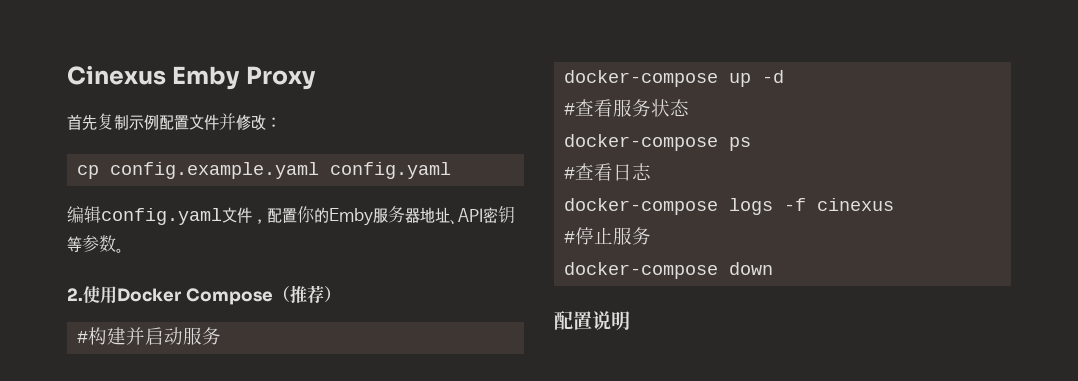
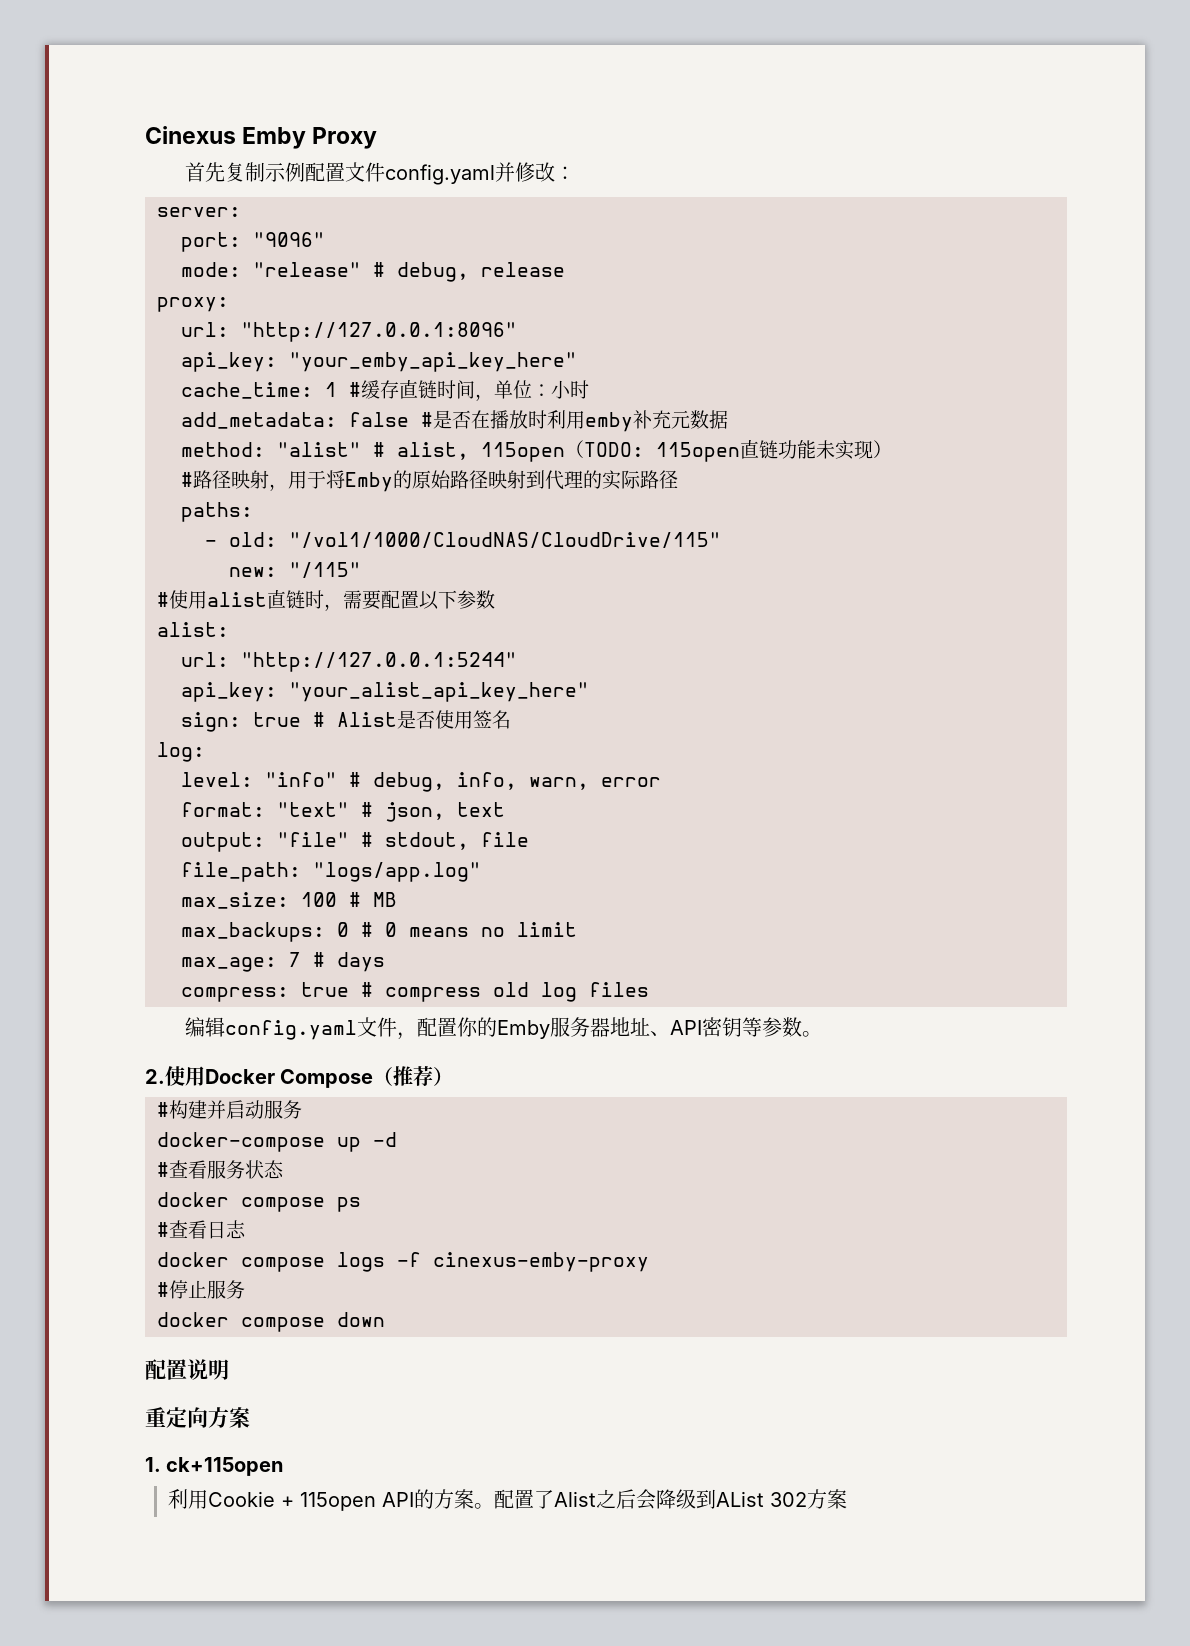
(219, 122) none -> [385,164,496,185] config.yaml
[77,162,452,179] cp config.example.yaml config.yaml -> [157,207,241,217] [181,232,325,252] [181,262,565,282] [157,297,229,312] [181,322,517,342] [181,352,577,372] [181,380,589,401] [181,410,728,432] [181,440,892,462] [181,470,678,492] [181,502,253,522] [205,532,721,548] [229,562,361,578] [157,590,495,611] [157,622,229,637] [181,652,517,672] [181,682,589,702] [181,710,511,732] [157,742,205,762] [181,772,661,792] [181,802,505,822] [181,832,529,852] [181,862,481,882] [181,892,397,909] [181,922,577,942] [181,952,385,972] [181,982,649,1002] server: // port: "9096" // mode: "release" # debug, release // proxy: // url: "http://127.0.0.1:8096" // api_key: "your_emby_api_key_here" // cache_time: 1 #缓存直链时间，单位：小时 // add_metadata: false #是否在播放时利用emby补充元数据 // method: "alist" # alist, 115open（TODO: 115open直链功能未实现） // #路径映射，用于将Emby的原始路径映射到代理的实际路径 // paths: // - old: "/vol1/1000/CloudNAS/CloudDrive/115" // new: "/115" // #使用alist直链时，需要配置以下参数 // alist: // url: "http://127.0.0.1:5244" // api_key: "your_alist_api_key_here" // sign: true # Alist是否使用签名 // log: // level: "info" # debug, info, warn, error // format: "text" # json, text // output: "file" # stdout, file // file_path: "logs/app.log" // max_size: 100 # MB // max_backups: 0 # 0 means no limit // max_age: 7 # days // compress: true # compress old log files
[564,134,719,151] docker-compose -> [157,1192,325,1212] docker compose
[564,198,719,215] docker-compose -> [157,1252,325,1272] docker compose
[817,198,895,211] cinexus -> [433,1252,649,1272] cinexus-emby-proxy
[564,262,719,279] docker-compose -> [157,1312,325,1332] docker compose
(630, 320) none -> [145,1407,250,1428] [145,1457,284,1476] [167,1489,847,1511] // 重定向方案 // 1. ck+115open // 利用Cookie + 115open API的方案。配置了Alist之后会降级到AList 302方案

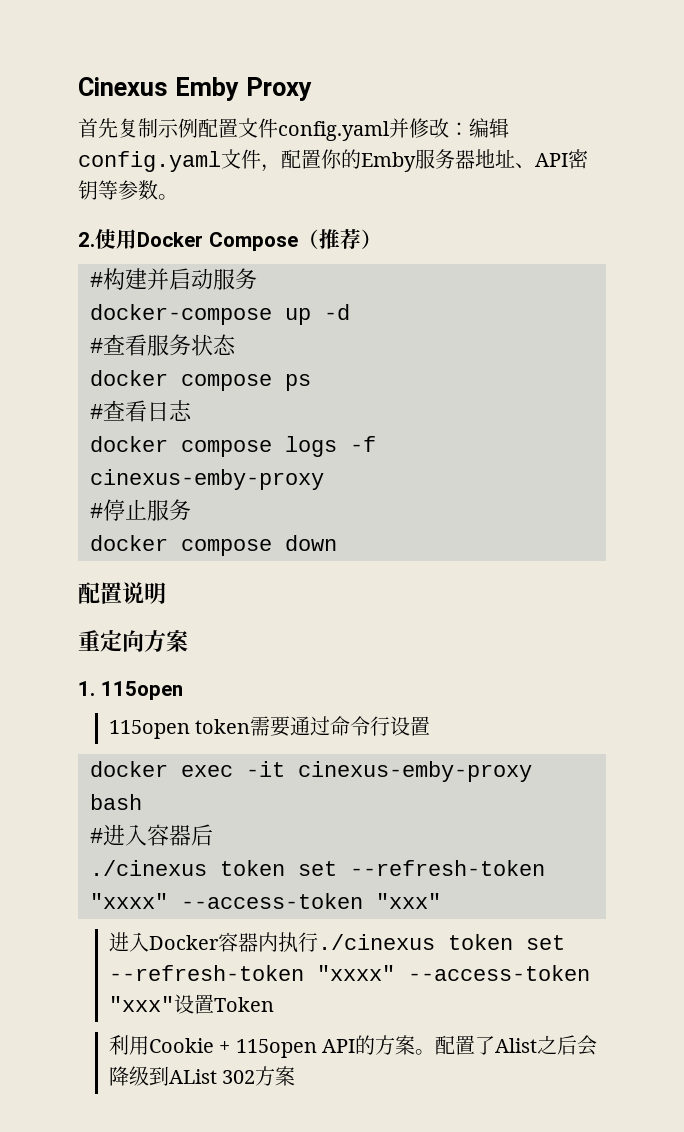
[157,207,241,217] [181,232,325,252] [181,262,565,282] [157,297,229,312] [181,322,517,342] [181,352,577,372] [181,380,589,401] [181,410,728,432] [181,440,892,462] [181,470,678,492] [181,502,253,522] [205,532,721,548] [229,562,361,578] [157,590,495,611] [157,622,229,637] [181,652,517,672] [181,682,589,702] [181,710,511,732] [157,742,205,762] [181,772,661,792] [181,802,505,822] [181,832,529,852] [181,862,481,882] [181,892,397,909] [181,922,577,942] [181,952,385,972] [181,982,649,1002] // server: // port: "9096" // mode: "release" # debug, release // proxy: // url: "http://127.0.0.1:8096" // api_key: "your_emby_api_key_here" // cache_time: 1 #缓存直链时间，单位：小时 // add_metadata: false #是否在播放时利用emby补充元数据 // method: "alist" # alist, 115open（TODO: 115open直链功能未实现） // #路径映射，用于将Emby的原始路径映射到代理的实际路径 // paths: // - old: "/vol1/1000/CloudNAS/CloudDrive/115" // new: "/115" // #使用alist直链时，需要配置以下参数 // alist: // url: "http://127.0.0.1:5244" // api_key: "your_alist_api_key_here" // sign: true # Alist是否使用签名 // log: // level: "info" # debug, info, warn, error // format: "text" # json, text // output: "file" # stdout, file // file_path: "logs/app.log" // max_size: 100 # MB // max_backups: 0 # 0 means no limit // max_age: 7 # days // compress: true # compress old log files // -> (469, 129) none
[166,1457,284,1476] ck+115open -> [100,681,183,700] [108,716,431,739] [90,761,532,782] [90,794,142,810] [90,824,213,846] [90,860,545,876] [90,893,441,909] [108,932,565,953] [108,965,590,981] [108,994,274,1014] 115open // 115open token需要通过命令行设置 // docker exec -it cinexus-emby-proxy bash // #进入容器后 // ./cinexus token set --refresh-token "xxxx" --access-token "xxx" // 进入Docker容器内执行./cinexus token set --refresh-token "xxxx" --access-token "xxx"设置Token

